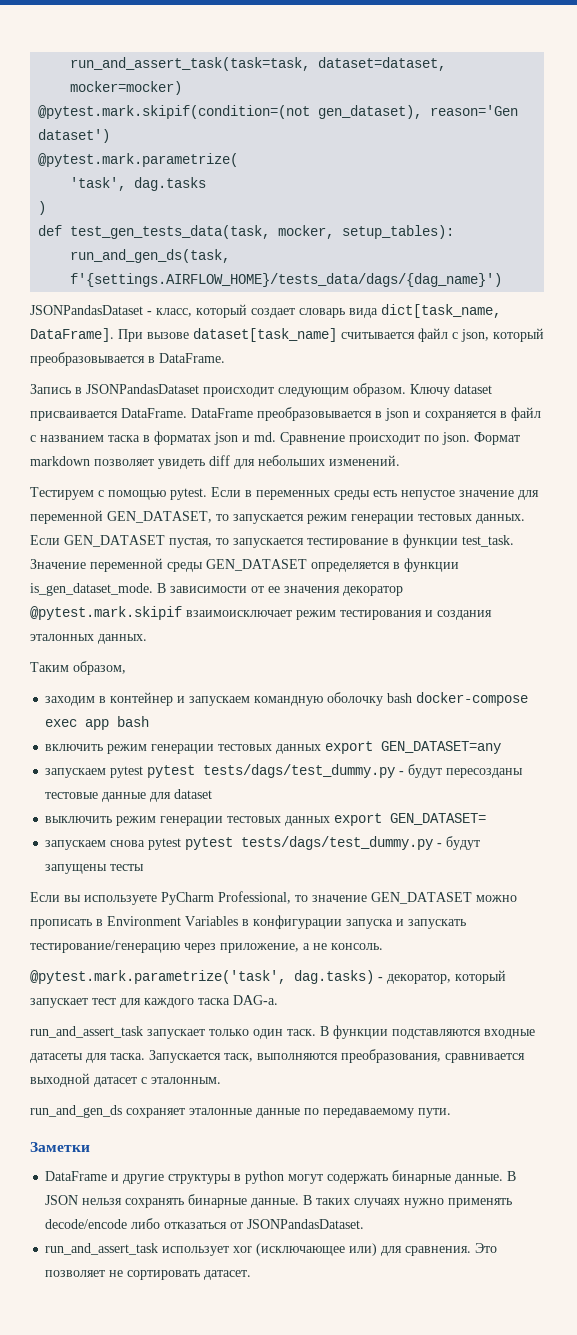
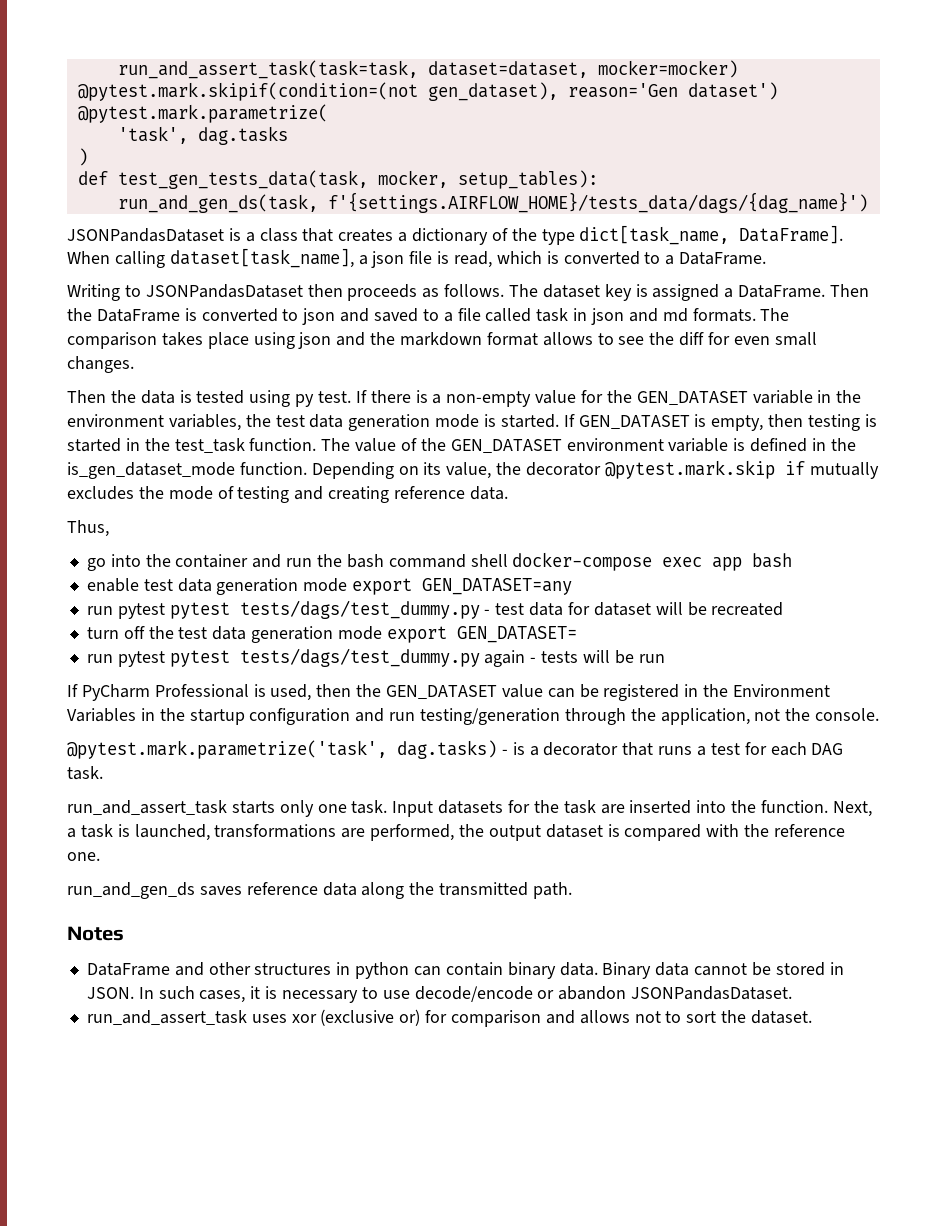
[147,304,501,318] [30,328,544,342] [30,352,225,366] [30,383,492,397] [30,407,541,421] [30,431,520,445] [30,455,400,469] [30,487,539,500] [30,510,525,524] [30,534,514,548] [30,558,459,572] [30,583,403,596] [30,606,492,620] [30,634,147,644] [30,661,126,675] [45,692,413,706] - класс, который создает словарь вида dict[task_name, DataFrame]. При вызове dataset[task_name] считывается файл с json, который преобразовывается в DataFrame. // Запись в JSONPandasDataset происходит следующим образом. Ключу dataset присваивается DataFrame. DataFrame преобразовывается в json и сохраняется в файл с названием таска в форматах json и md. Сравнение происходит по json. Формат markdown позволяет увидеть diff для небольших изменений. // Тестируем с помощью pytest. Если в переменных среды есть непустое значение для переменной GEN_DATASET, то запускается режим генерации тестовых данных. Если GEN_DATASET пустая, то запускается тестирование в функции test_task. Значение переменной среды GEN_DATASET определяется в функции is_gen_dataset_mode. В зависимости от ее значения декоратор @pytest.mark.skipif взаимоисключает режим тестирования и создания эталонных данных. // Таким образом, // заходим в контейнер и запускаем командную оболочку bash -> [228,225,844,245] [67,248,767,268] [67,284,870,301] [67,308,790,325] [67,332,817,349] [67,356,134,373] [67,390,862,407] [67,414,877,431] [67,438,856,453] [67,460,879,479] [67,486,508,503] [67,520,109,537] [86,554,508,571] is a class that creates a dictionary of the type dict[task_name, DataFrame]. When calling dataset[task_name], a json file is read, which is converted to a DataFrame. // Writing to JSONPandasDataset then proceeds as follows. The dataset key is assigned a DataFrame. Then the DataFrame is converted to json and saved to a file called task in json and md formats. The comparison takes place using json and the markdown format allows to see the diff for even small changes. // Then the data is tested using py test. If there is a non-empty value for the GEN_DATASET variable in the environment variables, the test data generation mode is started. If GEN_DATASET is empty, then testing is started in the test_task function. The value of the GEN_DATASET environment variable is defined in the is_gen_dataset_mode function. Depending on its value, the decorator @pytest.mark.skip if mutually excludes the mode of testing and creating reference data. // Thus, // go into the container and run the bash command shell
[45,744,322,754] включить режим генерации тестовых данных -> [86,578,348,595] enable test data generation mode
[45,764,524,778] [45,789,213,802] [45,816,331,826] запускаем pytest pytest tests/dags/test_dummy.py - будут пересозданы тестовые данные для dataset // выключить режим генерации тестовых данных -> [86,600,784,619] [86,626,382,643] run pytest pytest tests/dags/test_dummy.py - test data for dataset will be recreated // turn off the test data generation mode
[45,836,481,850] [45,864,145,874] [30,891,517,905] [30,915,466,929] [30,940,383,953] [30,970,506,984] [30,995,278,1008] [30,1025,535,1039] [30,1049,525,1063] [30,1073,221,1087] [30,1105,451,1118] [30,1142,90,1152] [45,1170,517,1184] [45,1194,513,1208] [45,1218,365,1229] [45,1243,498,1256] [45,1270,252,1280] запускаем снова pytest pytest tests/dags/test_dummy.py - будут запущены тесты // Если вы используете PyCharm Professional, то значение GEN_DATASET можно прописать в Environment Variables в конфигурации запуска и запускать тестирование/генерацию через приложение, а не консоль. // @pytest.mark.parametrize('task', dag.tasks) - декоратор, который запускает тест для каждого таска DAG-а. // run_and_assert_task запускает только один таск. В функции подставляются входные датасеты для таска. Запускается таск, выполняются преобразования, сравнивается выходной датасет с эталонным. // run_and_gen_ds сохраняет эталонные данные по передаваемому пути. // Заметки // DataFrame и другие структуры в python могут содержать бинарные данные. В JSON нельзя сохранять бинарные данные. В таких случаях нужно применять decode/encode либо отказаться от JSONPandasDataset. // run_and_assert_task использует xor (исключающее или) для сравнения. Это позволяет не сортировать датасет. -> [86,648,665,667] [67,684,831,701] [67,708,880,725] [67,740,844,759] [67,766,103,780] [67,800,872,817] [67,824,846,841] [67,852,100,861] [67,882,573,899] [67,926,124,941] [86,962,844,979] [86,986,793,1003] [86,1009,812,1027] run pytest pytest tests/dags/test_dummy.py again - tests will be run // If PyCharm Professional is used, then the GEN_DATASET value can be registered in the Environment Variables in the startup configuration and run testing/generation through the application, not the console. // @pytest.mark.parametrize('task', dag.tasks) - is a decorator that runs a test for each DAG task. // run_and_assert_task starts only one task. Input datasets for the task are inserted into the function. Next, a task is launched, transformations are performed, the output dataset is compared with the reference one. // run_and_gen_ds saves reference data along the transmitted path. // Notes // DataFrame and other structures in python can contain binary data. Binary data cannot be stored in JSON. In such cases, it is necessary to use decode/encode or abandon JSONPandasDataset. // run_and_assert_task uses xor (exclusive or) for comparison and allows not to sort the dataset.

